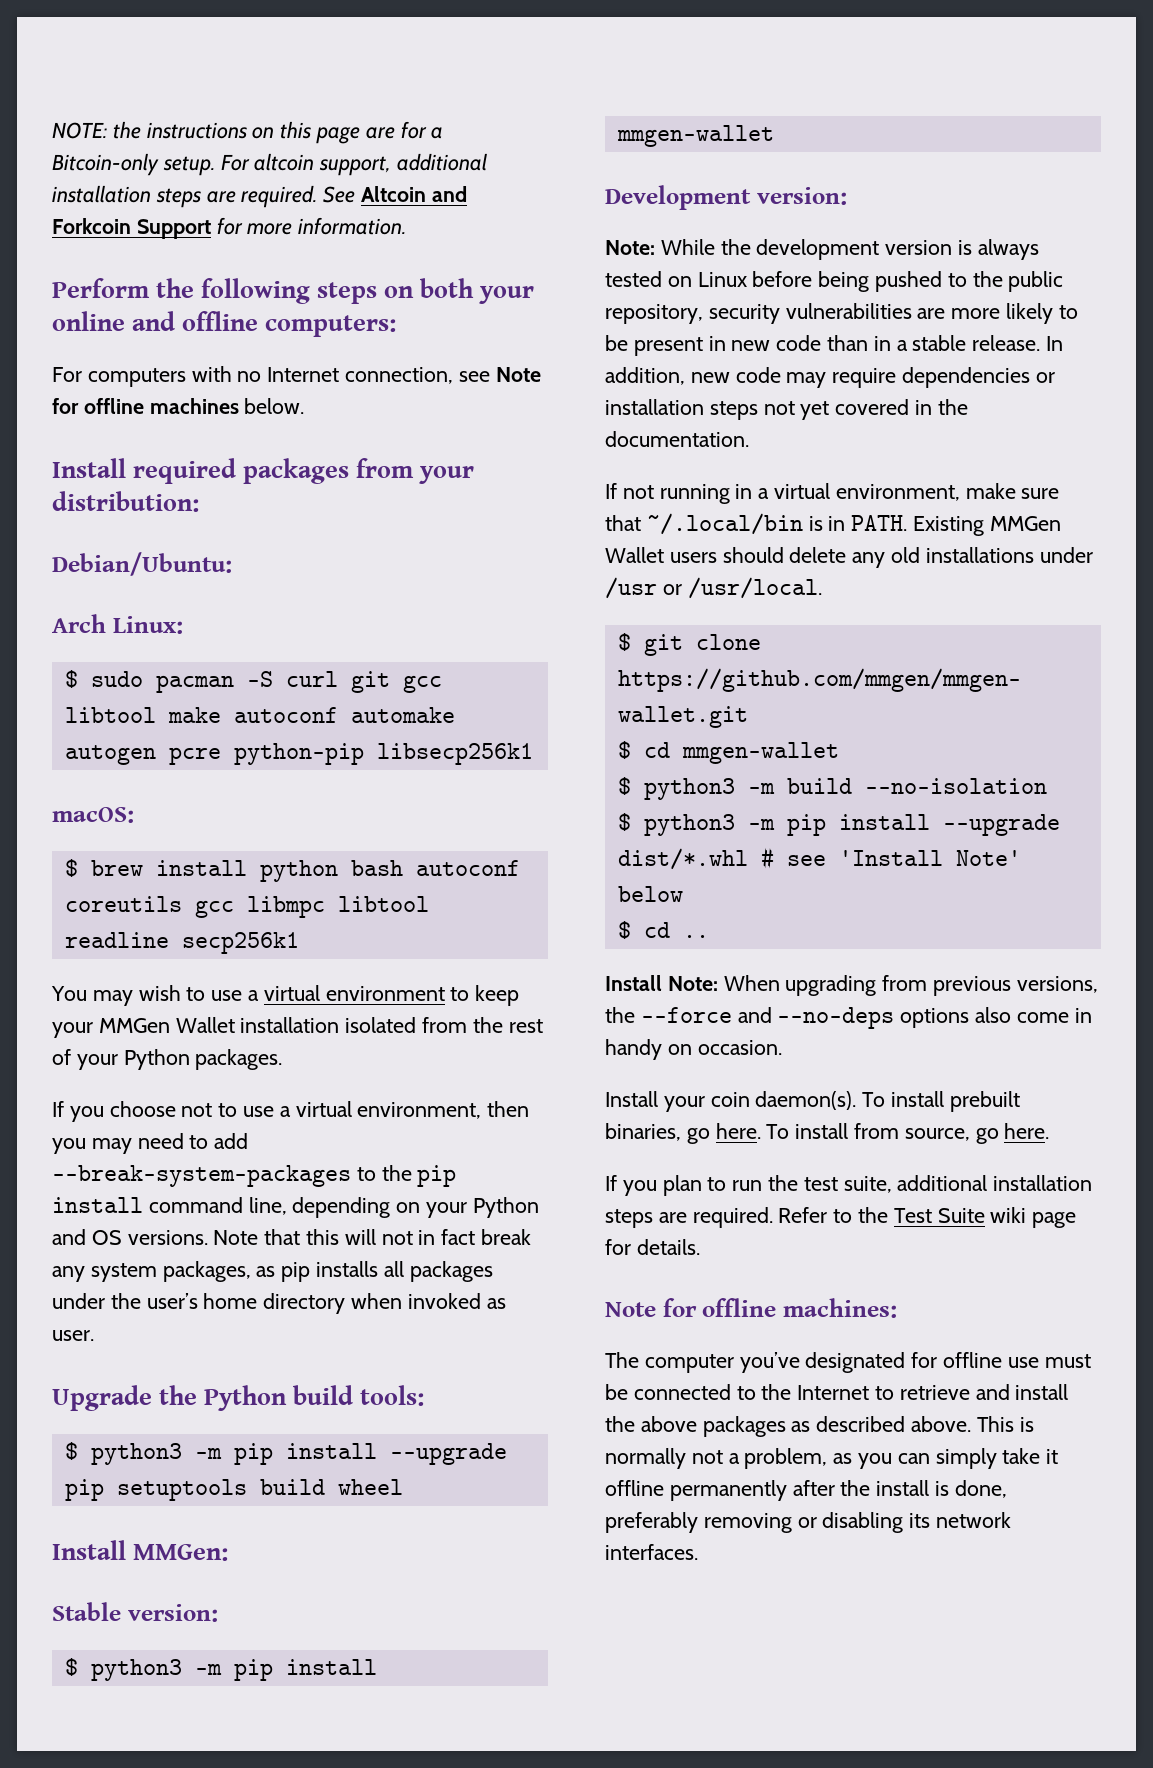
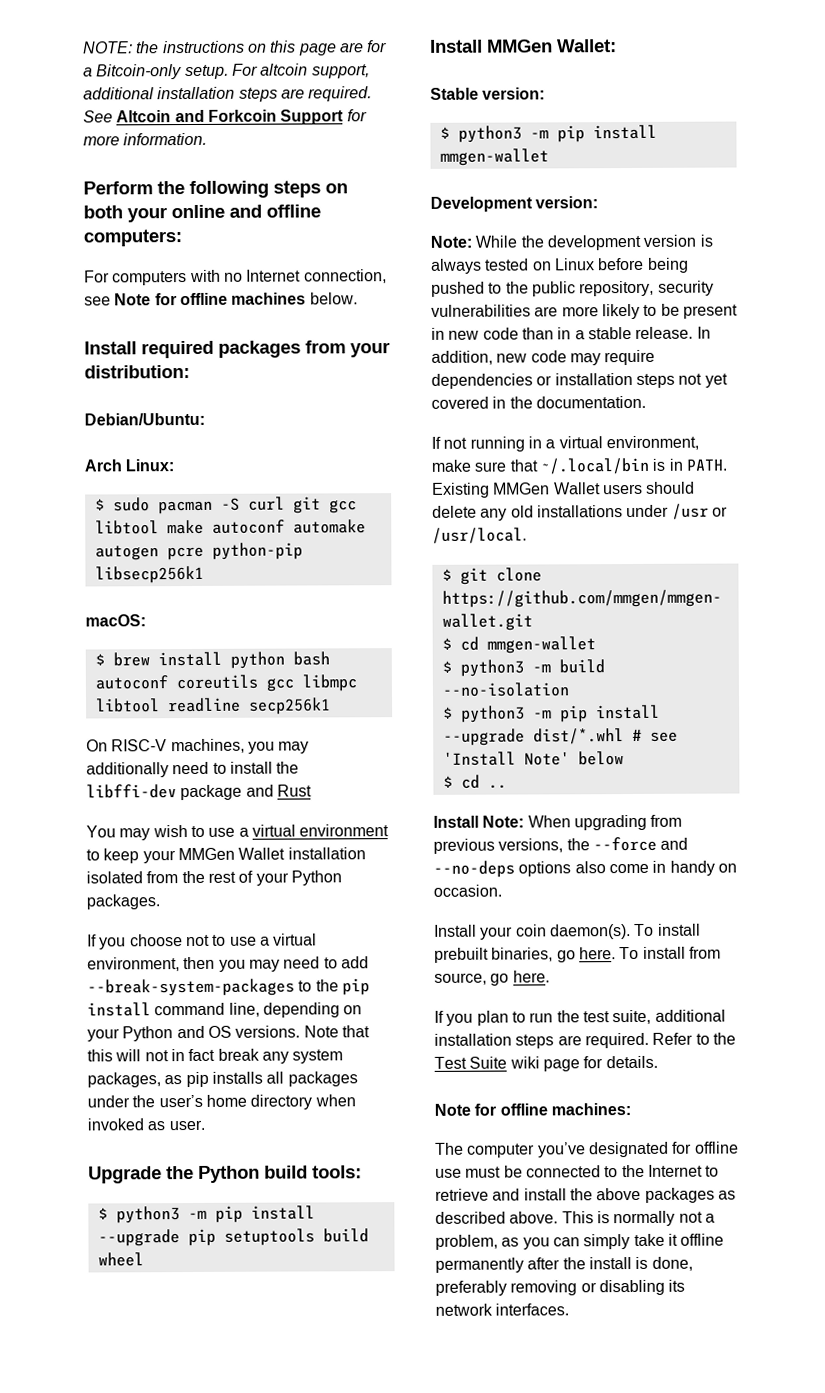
(299, 943) none -> [86,738,310,754] [86,761,300,778] [86,784,312,801] // On RISC-V machines, you may additionally need to install the libffi-dev package and Rust
[133,1544,228,1561] MMGen: -> [487,39,617,53] MMGen Wallet:

